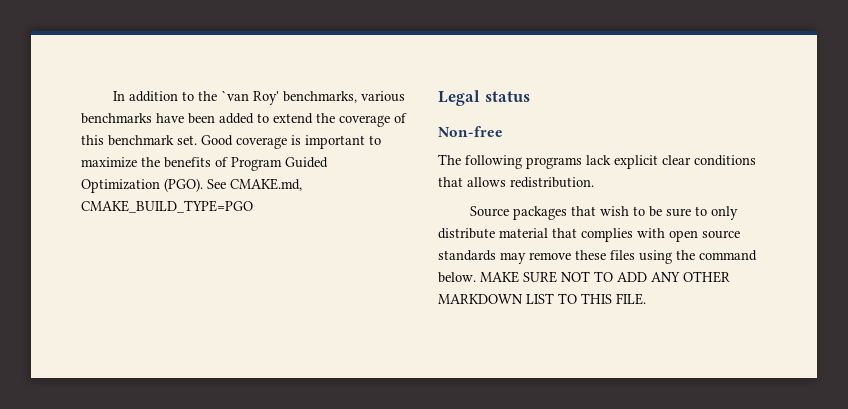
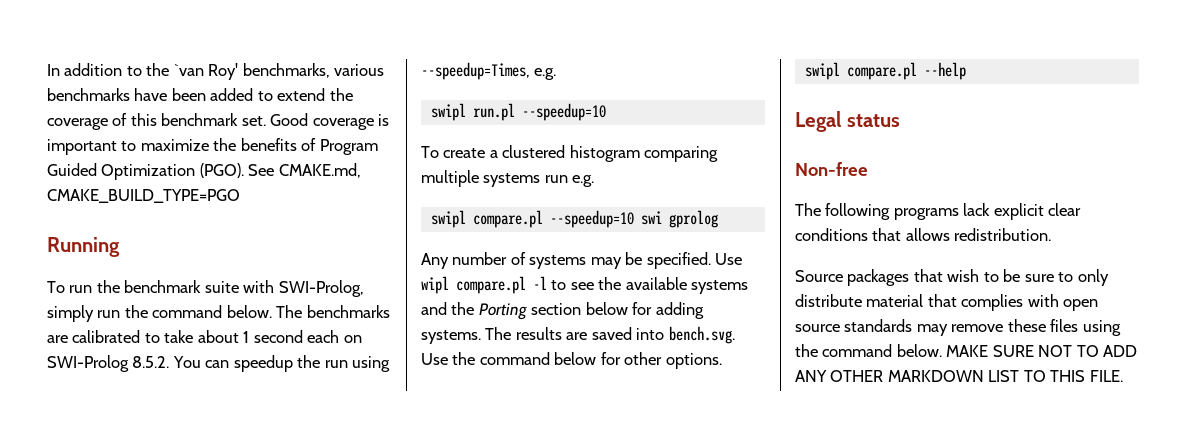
(253, 206) none -> [47,237,120,257] [47,280,364,297] [47,305,390,322] [47,330,362,343] [47,355,391,372] [421,62,557,80] [430,103,606,121] [421,145,719,162] [421,170,595,187] [430,210,718,228] [421,252,743,269] [421,276,749,294] [421,302,704,320] [421,326,735,344] [421,352,722,369] [804,62,966,80] // Running // To run the benchmark suite with SWI-Prolog, simply run the command below. The benchmarks are calibrated to take about 1 second each on SWI-Prolog 8.5.2. You can speedup the run using --speedup=Times, e.g. // swipl run.pl --speedup=10 // To create a clustered histogram comparing multiple systems run e.g. // swipl compare.pl --speedup=10 swi gprolog // Any number of systems may be specified. Use wipl compare.pl -l to see the available systems and the Porting section below for adding systems. The results are saved into bench.svg. Use the command below for other options. // swipl compare.pl --help

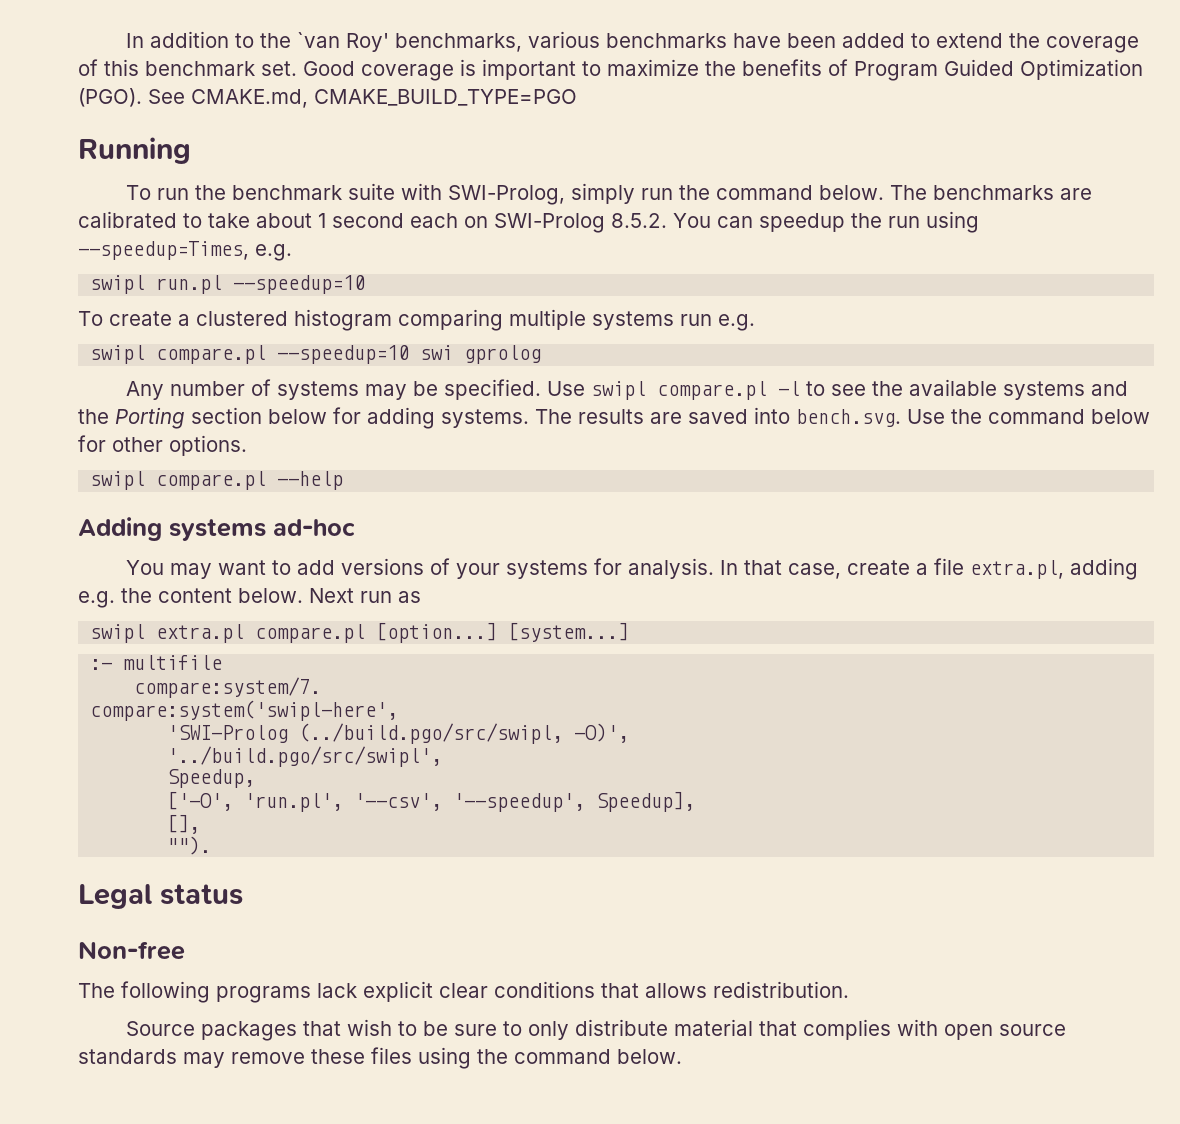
[421,276,449,294] wipl -> [590,381,646,400] swipl
(966, 71) none -> [78,517,355,541] [125,558,1138,580] [78,588,421,608] [90,622,630,643] [90,655,223,670] [134,677,322,698] [90,700,399,721] [167,723,630,744] [167,746,443,767] [167,769,256,788] [167,791,696,812] [167,814,201,834] [167,836,212,855] // Adding systems ad-hoc // You may want to add versions of your systems for analysis. In that case, create a file extra.pl, adding e.g. the content below. Next run as // swipl extra.pl compare.pl [option...] [system...] // :- multifile // compare:system/7. // compare:system('swipl-here', // 'SWI-Prolog (../build.pgo/src/swipl, -O)', // '../build.pgo/src/swipl', // Speedup, // ['-O', 'run.pl', '--csv', '--speedup', Speedup], // [], // "").
[946,345,1138,357] [795,370,1123,382] MAKE SURE NOT TO ADD ANY OTHER MARKDOWN LIST TO THIS FILE. -> (682, 1056) none

